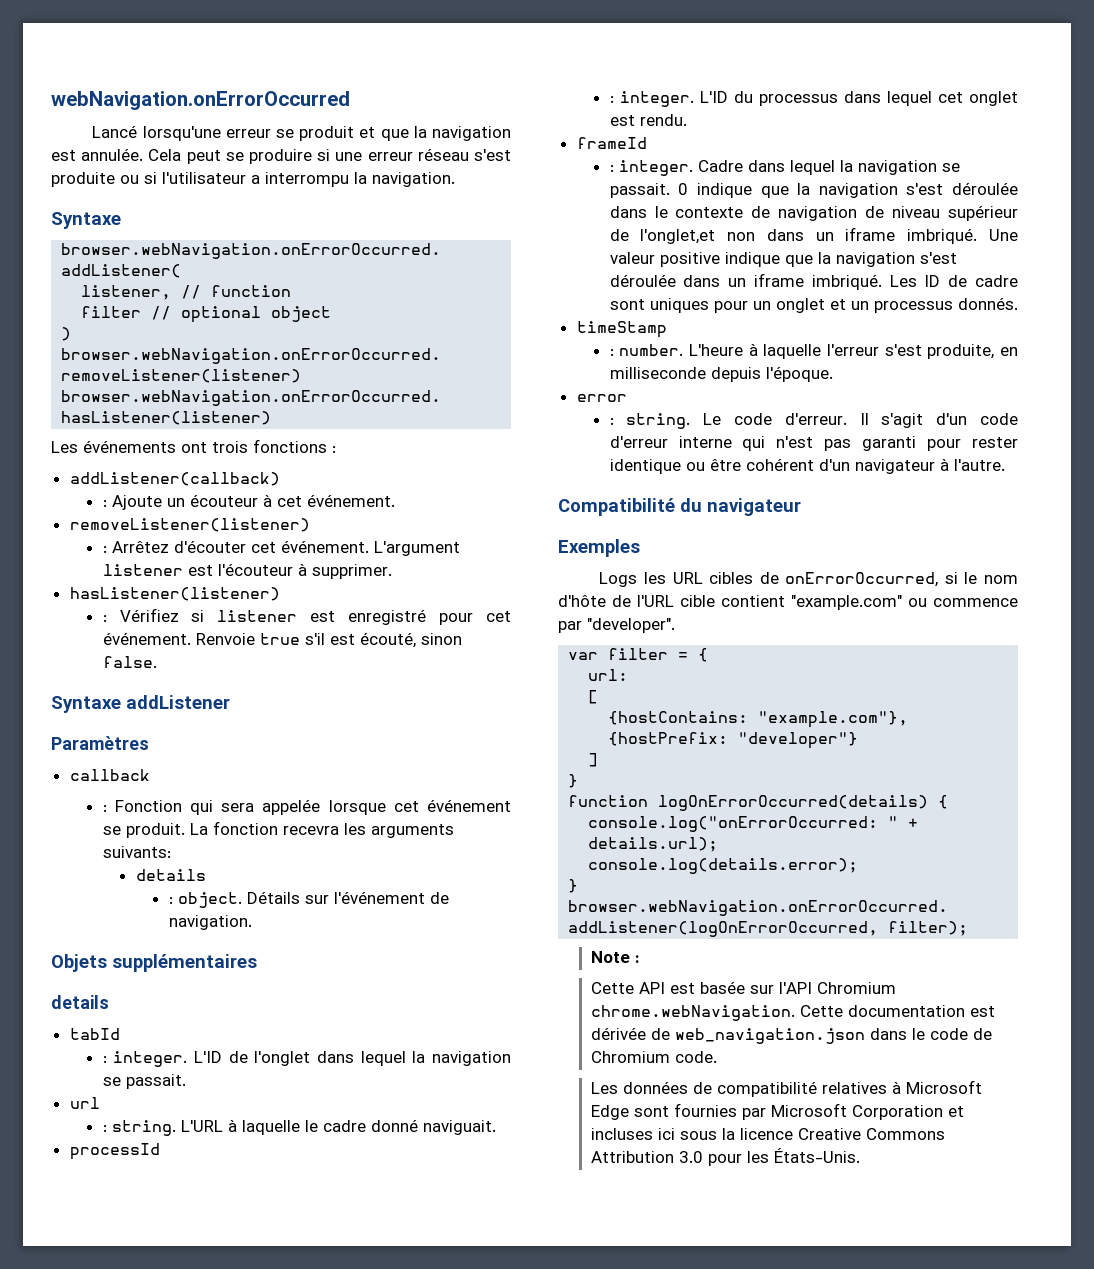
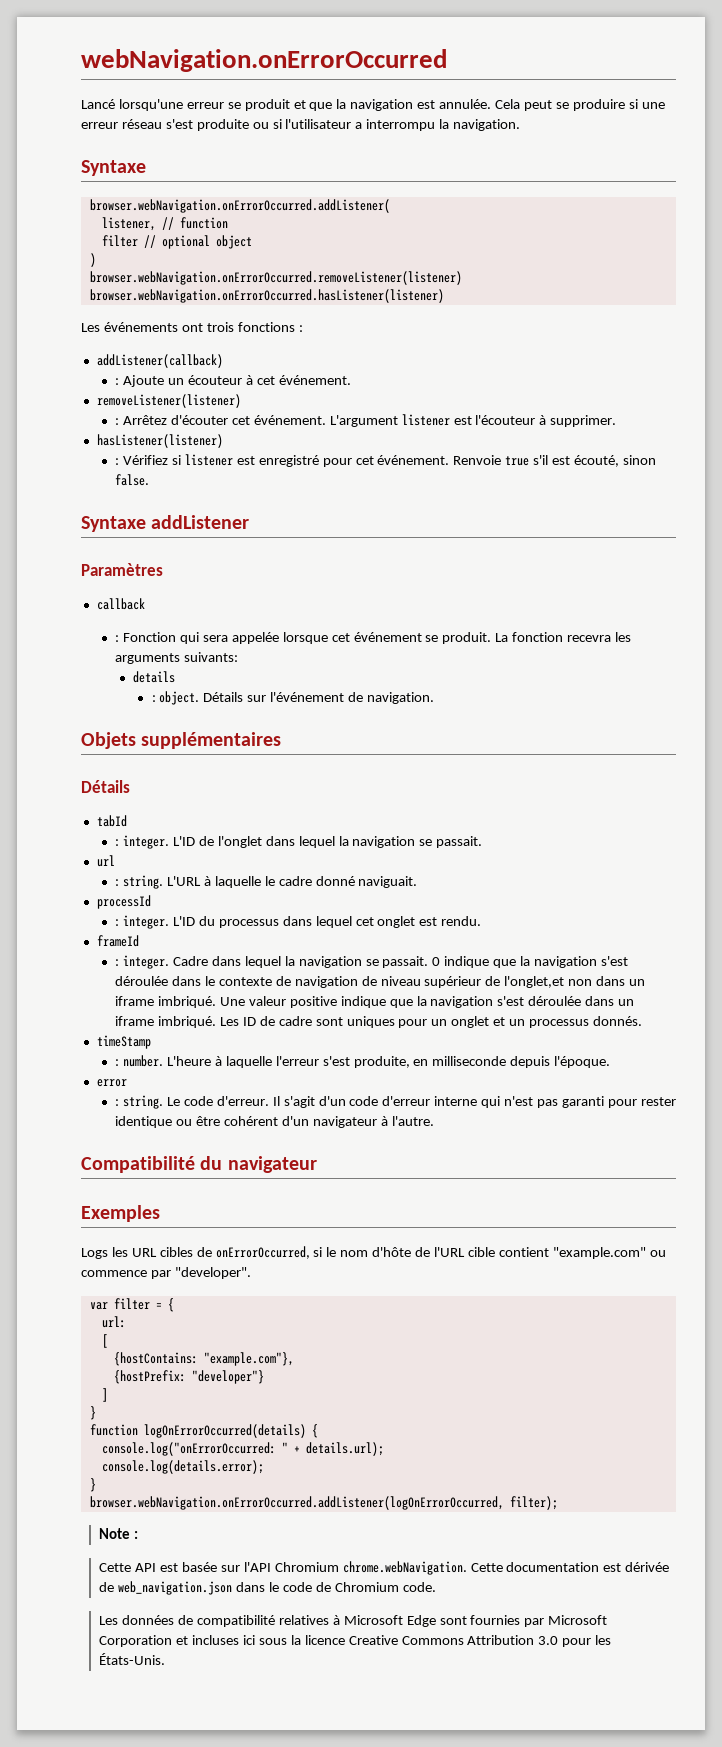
[51,995,109,1009] details -> [81,780,130,793] Détails

